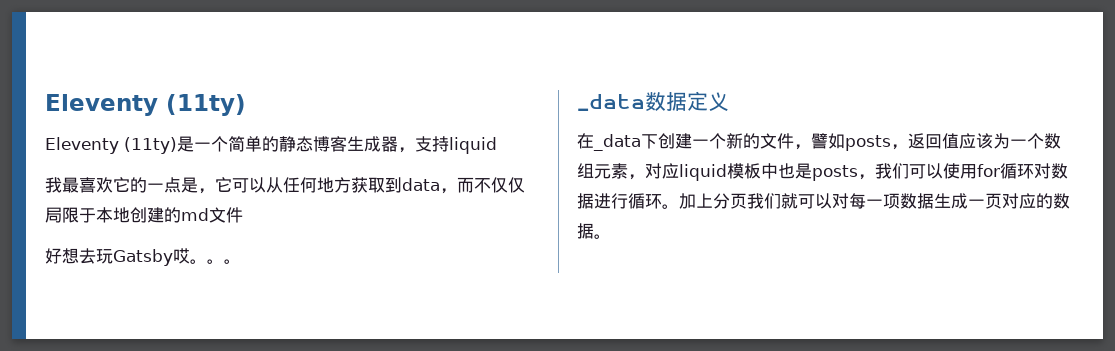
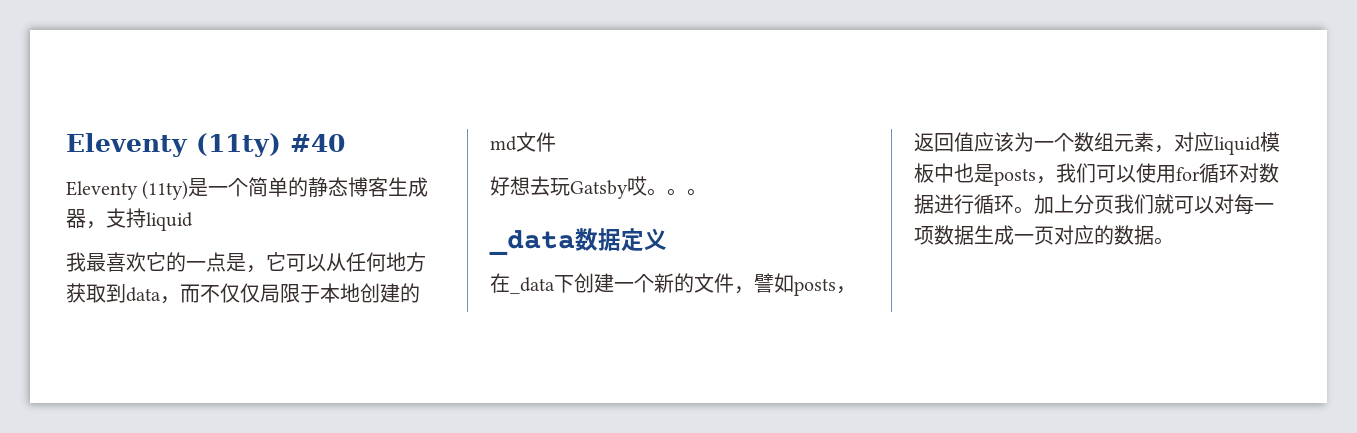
[45,94,246,116] Eleventy (11ty) -> [66,133,345,157] Eleventy (11ty) #40

